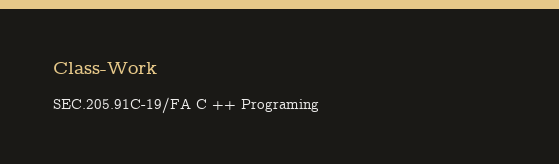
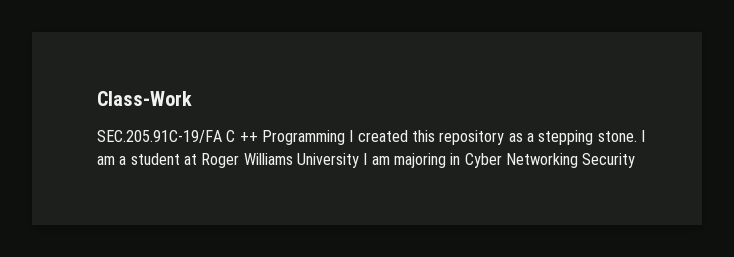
[241,99,319,112] Programing -> [261,130,645,145] [97,153,636,168] Programming I created this repository as a stepping stone. I am a student at Roger Williams University I am majoring in Cyber Networking Security

